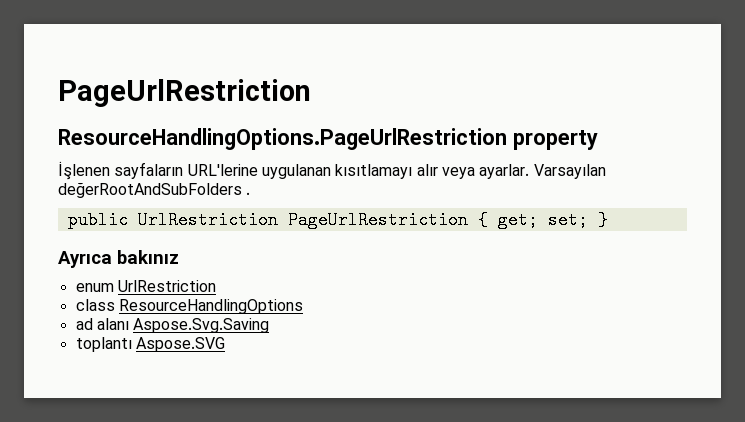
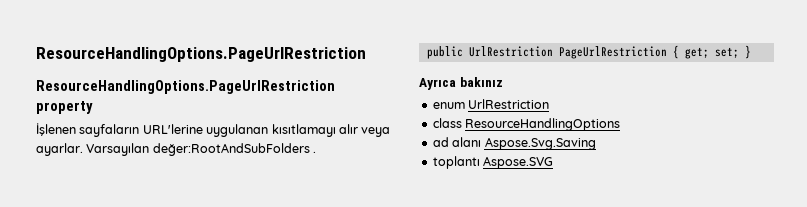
[58,79,311,107] PageUrlRestriction -> [36,47,366,62] ResourceHandlingOptions.PageUrlRestriction
[58,182,242,198] değerRootAndSubFolders -> [152,143,310,156] değer:RootAndSubFolders

